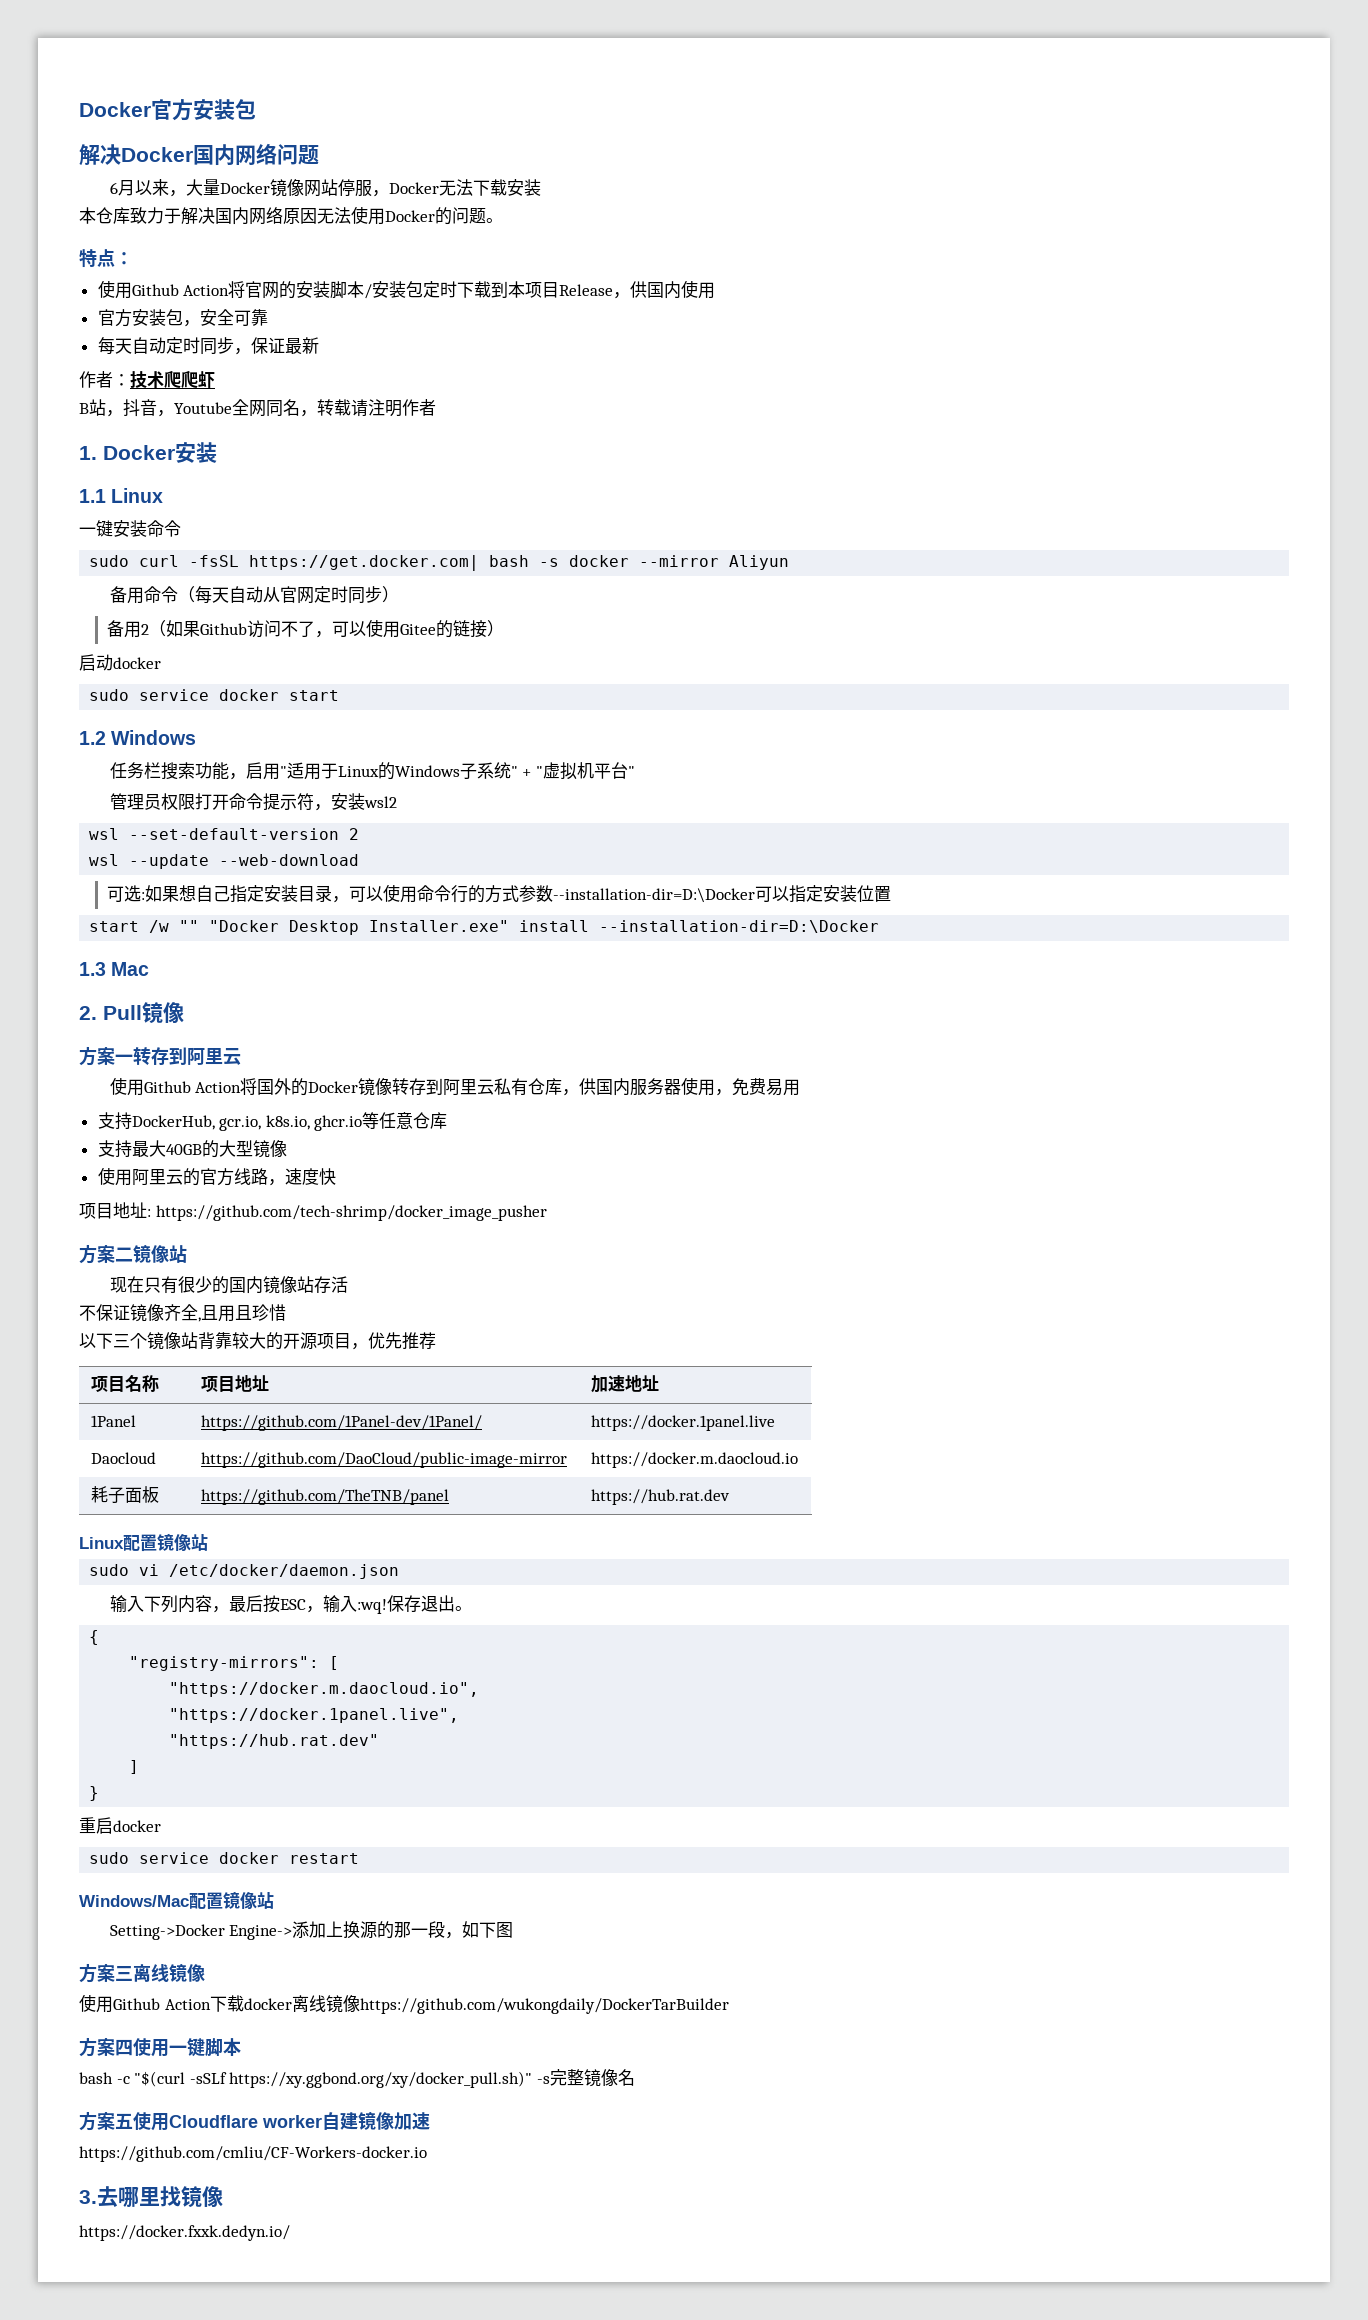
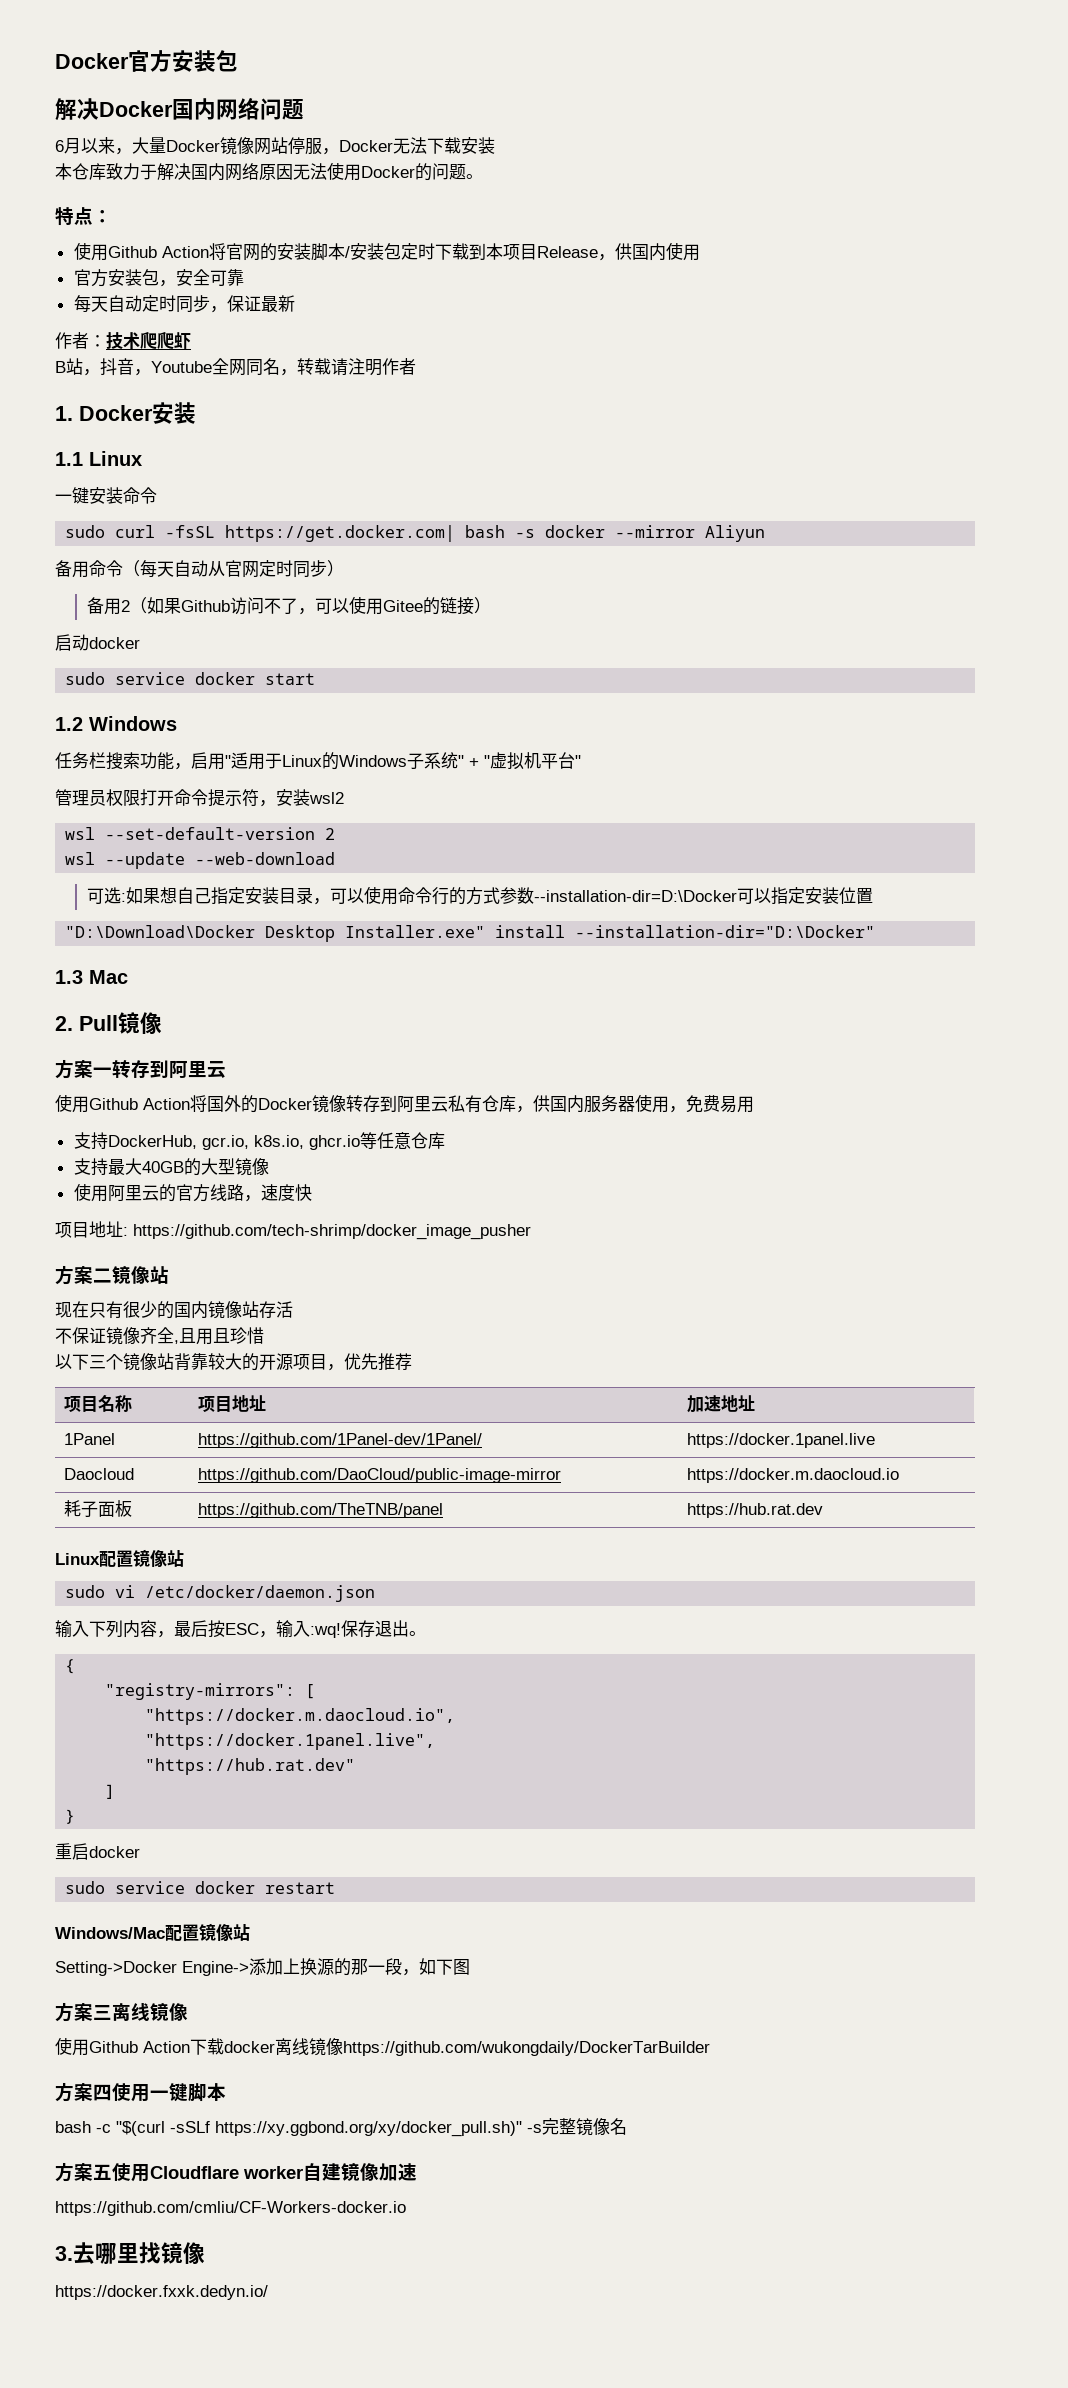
[89,920,280,933] start /w "" "Docker -> [65,925,256,938] "D:\Download\Docker
[599,920,880,933] --installation-dir=D:\Docker -> [575,925,876,938] --installation-dir="D:\Docker"

